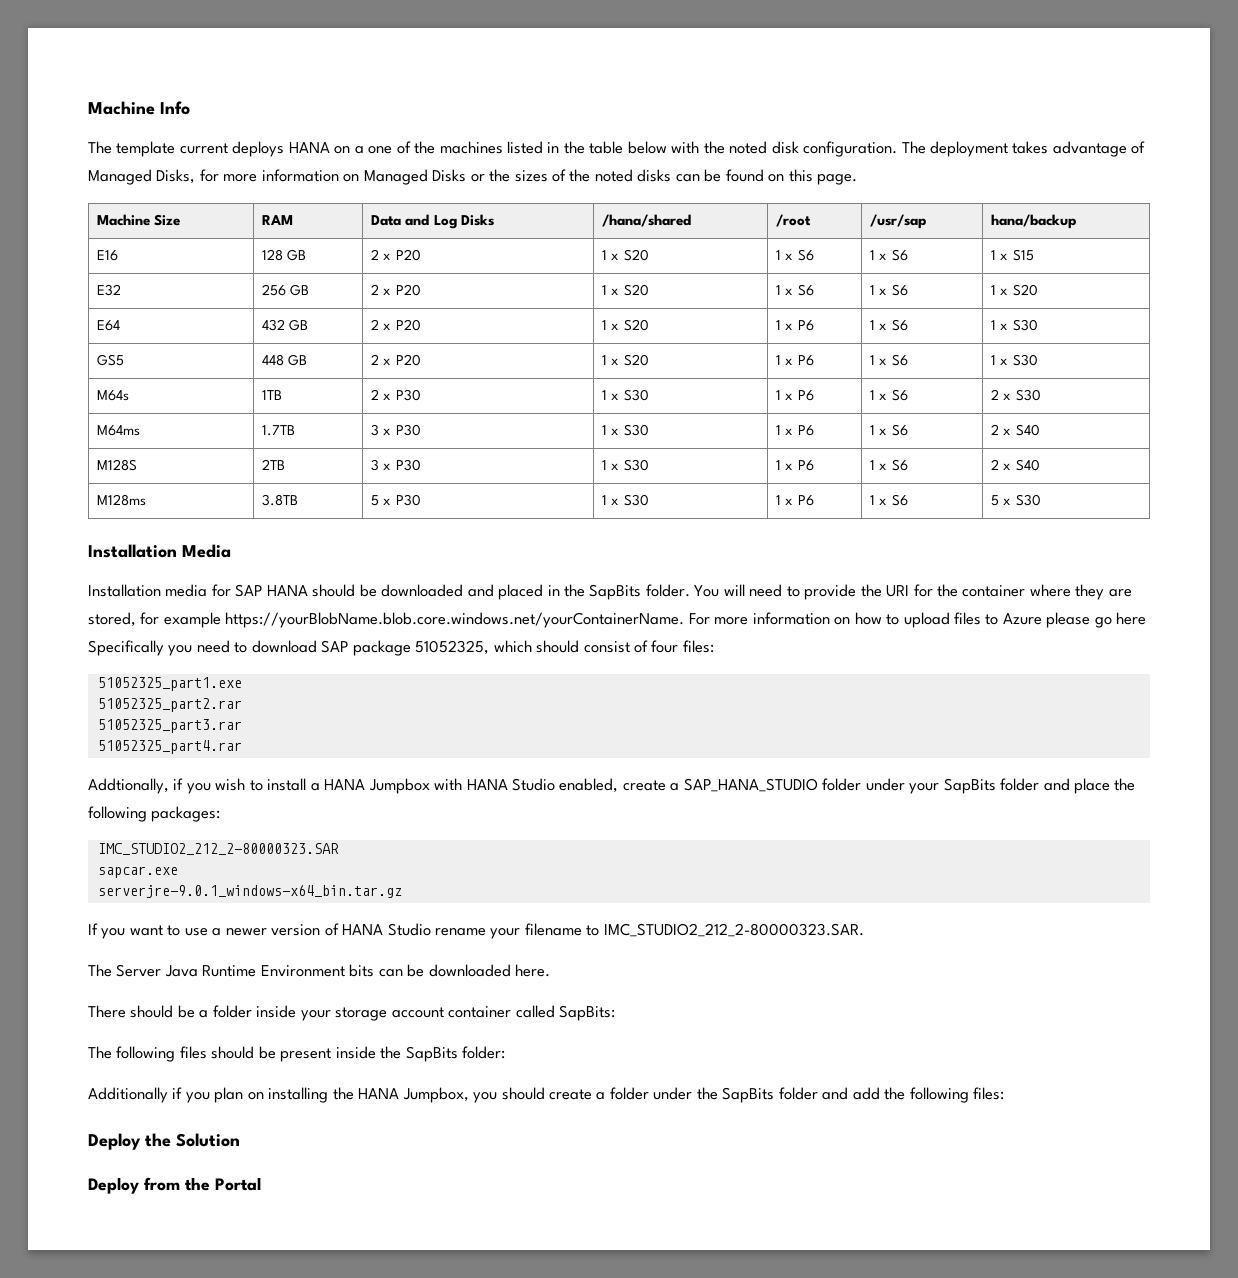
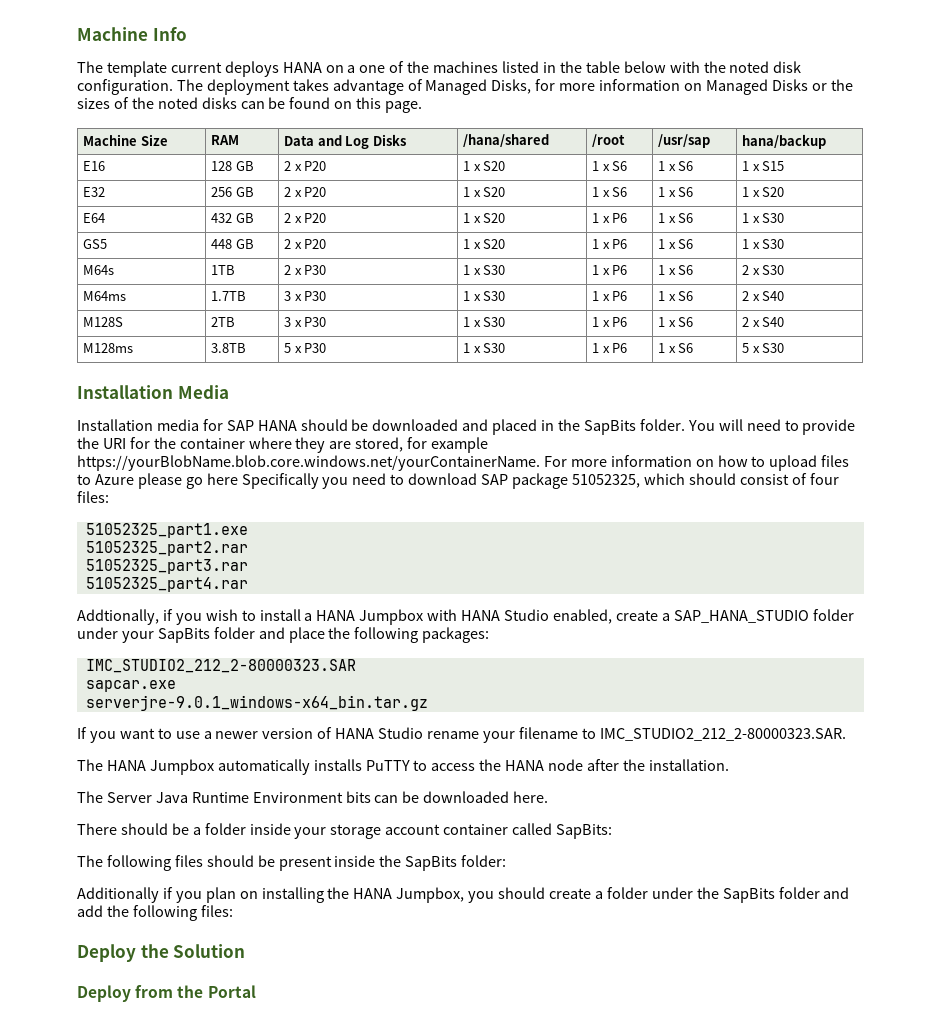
(864, 930) none -> [77,759,729,775] // The HANA Jumpbox automatically installs PuTTY to access the HANA node after the installation.

